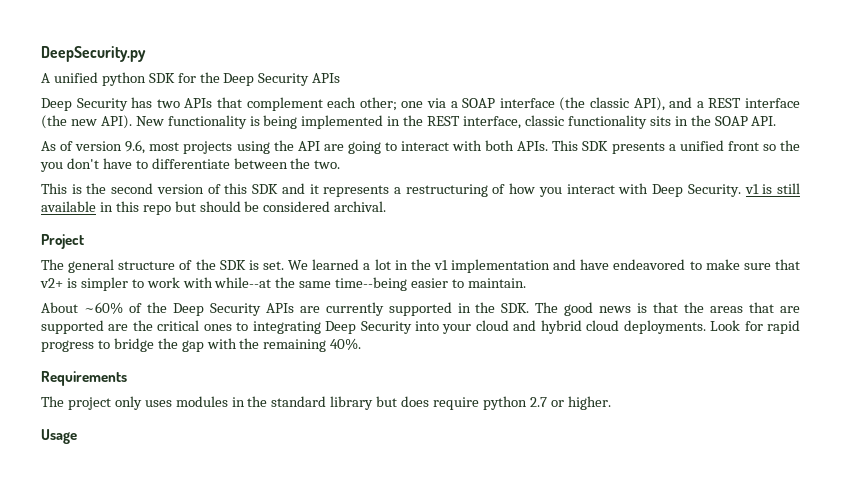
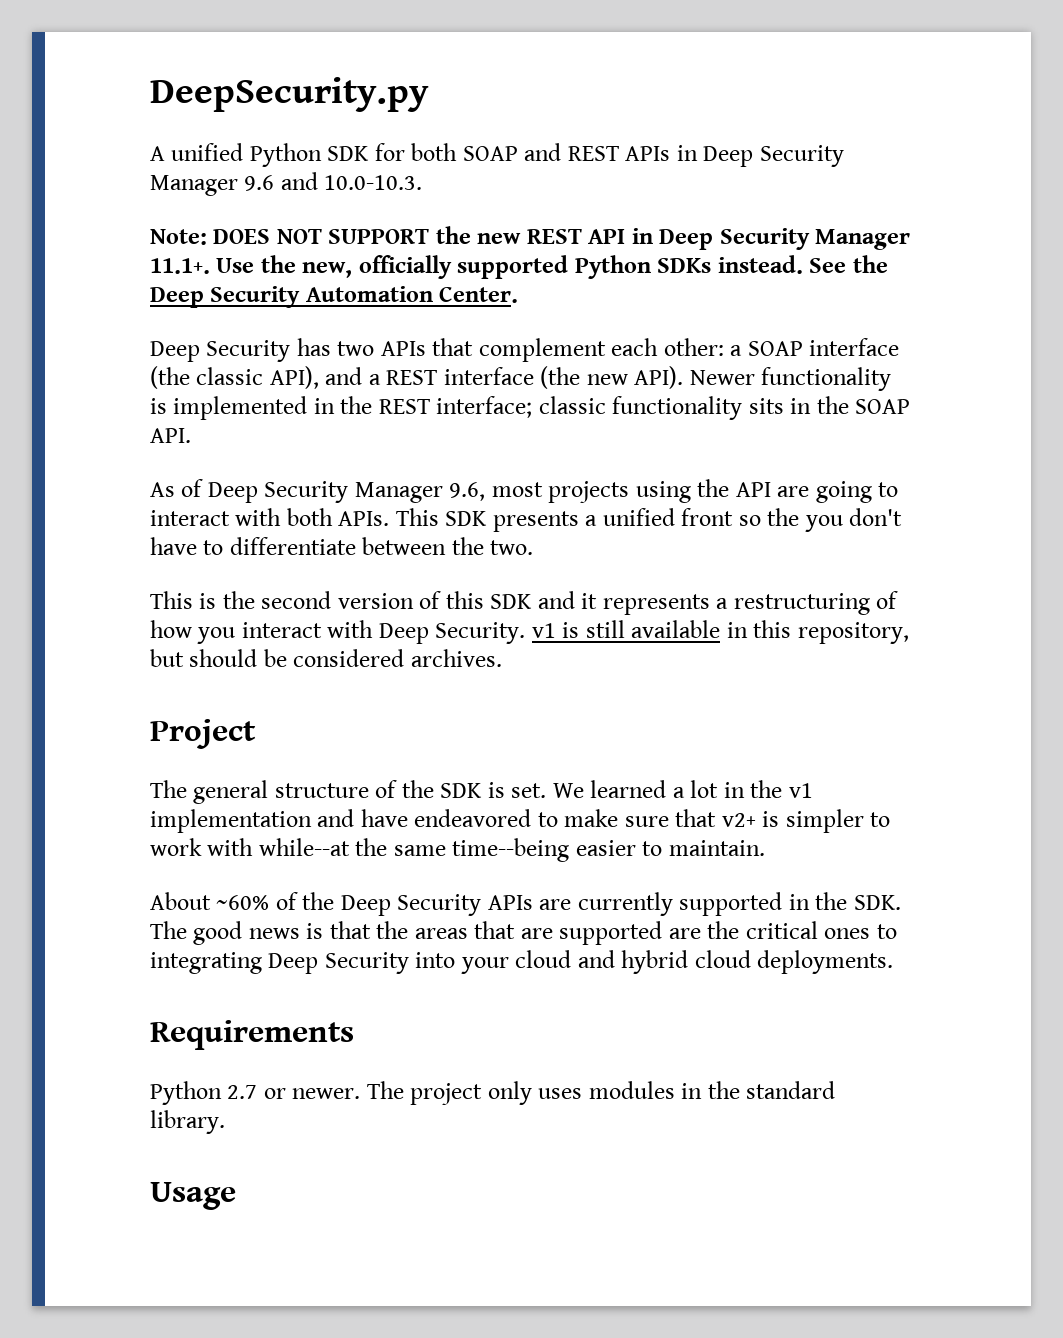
[101,72,146,86] python -> [249,143,322,167] Python
[199,72,341,86] the Deep Security APIs -> [411,143,844,167] [150,172,423,196] [150,226,911,250] [150,255,888,279] [150,286,519,308] both SOAP and REST APIs in Deep Security Manager 9.6 and 10.0-10.3. // Note: DOES NOT SUPPORT the new REST API in Deep Security Manager 11.1+. Use the new, officially supported Python SDKs instead. See the Deep Security Automation Center.
[359,97,447,111] other; one via -> [663,338,724,356] other:
[135,116,164,126] New -> [689,370,755,385] Newer
[263,115,298,129] being -> (167, 406) none
[463,116,522,129] interface, -> [436,396,533,418] interface;
[75,141,123,151] version -> [207,481,443,503] Deep Security Manager
[142,205,171,215] repo -> [797,622,909,644] repository,
[334,201,387,212] archival. -> [410,649,502,667] archives.
[710,320,801,334] [41,338,362,352] [41,371,127,386] Look for rapid progress to bridge the gap with the remaining 40%. // Requirements // -> [150,1020,354,1050] [150,1081,361,1105] // Requirements // Python 2.7 or newer.
[330,396,611,410] library but does require python 2.7 or higher. -> [150,1110,225,1134] library.

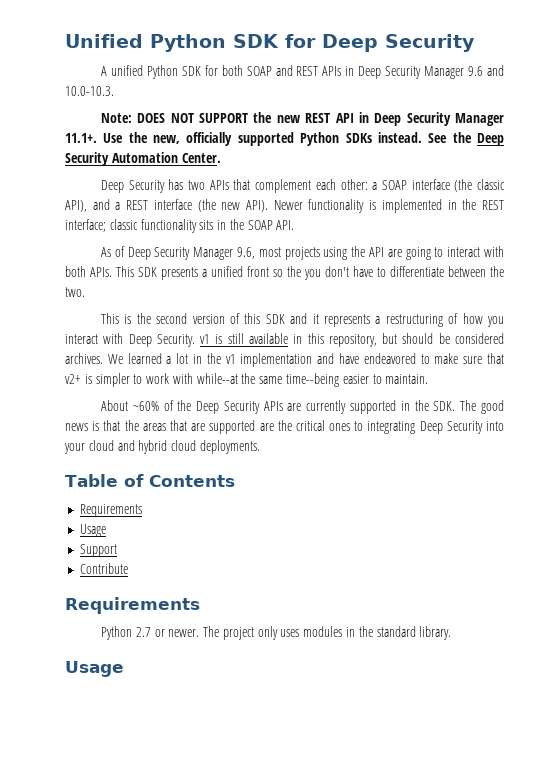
[150,77,429,112] DeepSecurity.py -> [65,34,475,52] Unified Python SDK for Deep Security
[150,719,256,749] [150,780,547,804] // Project // The general structure of the SDK is set. -> (103, 358) none
(894, 962) none -> [65,474,235,487] [80,504,143,517] [80,524,107,537] [80,544,118,557] [80,563,129,574] // Table of Contents // Requirements // Usage // Support // Contribute

